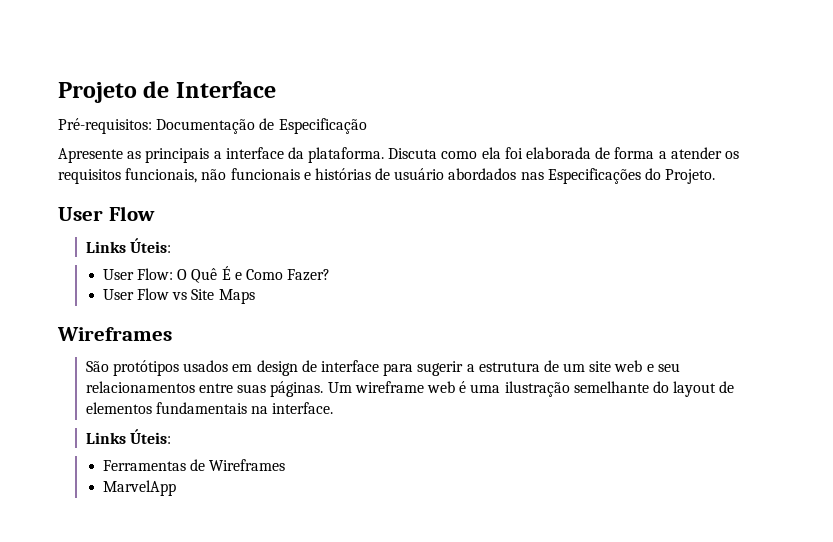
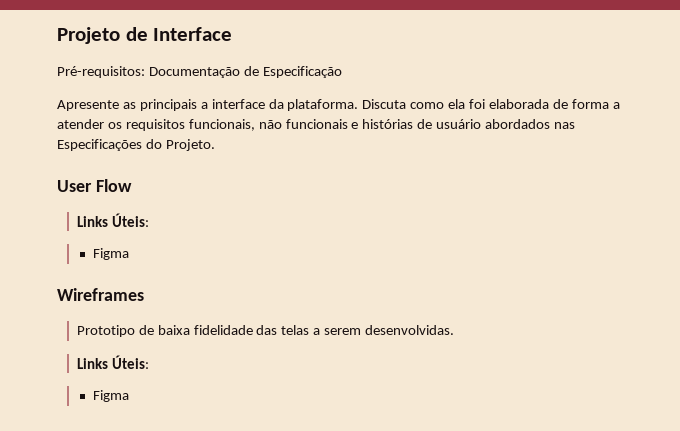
[102,266,331,283] [102,288,255,304] [57,327,172,341] [85,360,680,376] [85,381,735,397] [85,402,334,414] [85,429,172,444] [102,459,286,471] [102,480,176,496] User Flow: O Quê É e Como Fazer? // User Flow vs Site Maps // Wireframes // São protótipos usados em design de interface para sugerir a estrutura de um site web e seu relacionamentos entre suas páginas. Um wireframe web é uma ilustração semelhante do layout de elementos fundamentais na interface. // Links Úteis: // Ferramentas de Wireframes // MarvelApp -> [92,248,129,260] [57,288,144,301] [76,325,455,337] [76,355,149,369] [92,390,129,402] Figma // Wireframes // Prototipo de baixa fidelidade das telas a serem desenvolvidas. // Links Úteis: // Figma

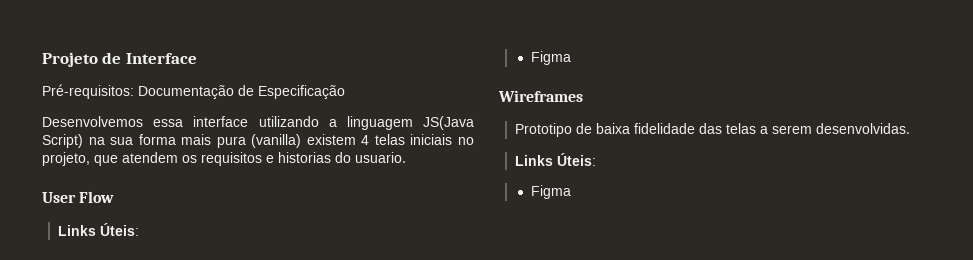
[57,99,620,111] [57,119,576,131] [57,139,215,151] Apresente as principais a interface da plataforma. Discuta como ela foi elaborada de forma a atender os requisitos funcionais, não funcionais e histórias de usuário abordados nas Especificações do Projeto. -> [42,116,475,130] [42,134,475,148] [42,152,406,166] Desenvolvemos essa interface utilizando a linguagem JS(Java Script) na sua forma mais pura (vanilla) existem 4 telas iniciais no projeto, que atendem os requisitos e historias do usuario.

